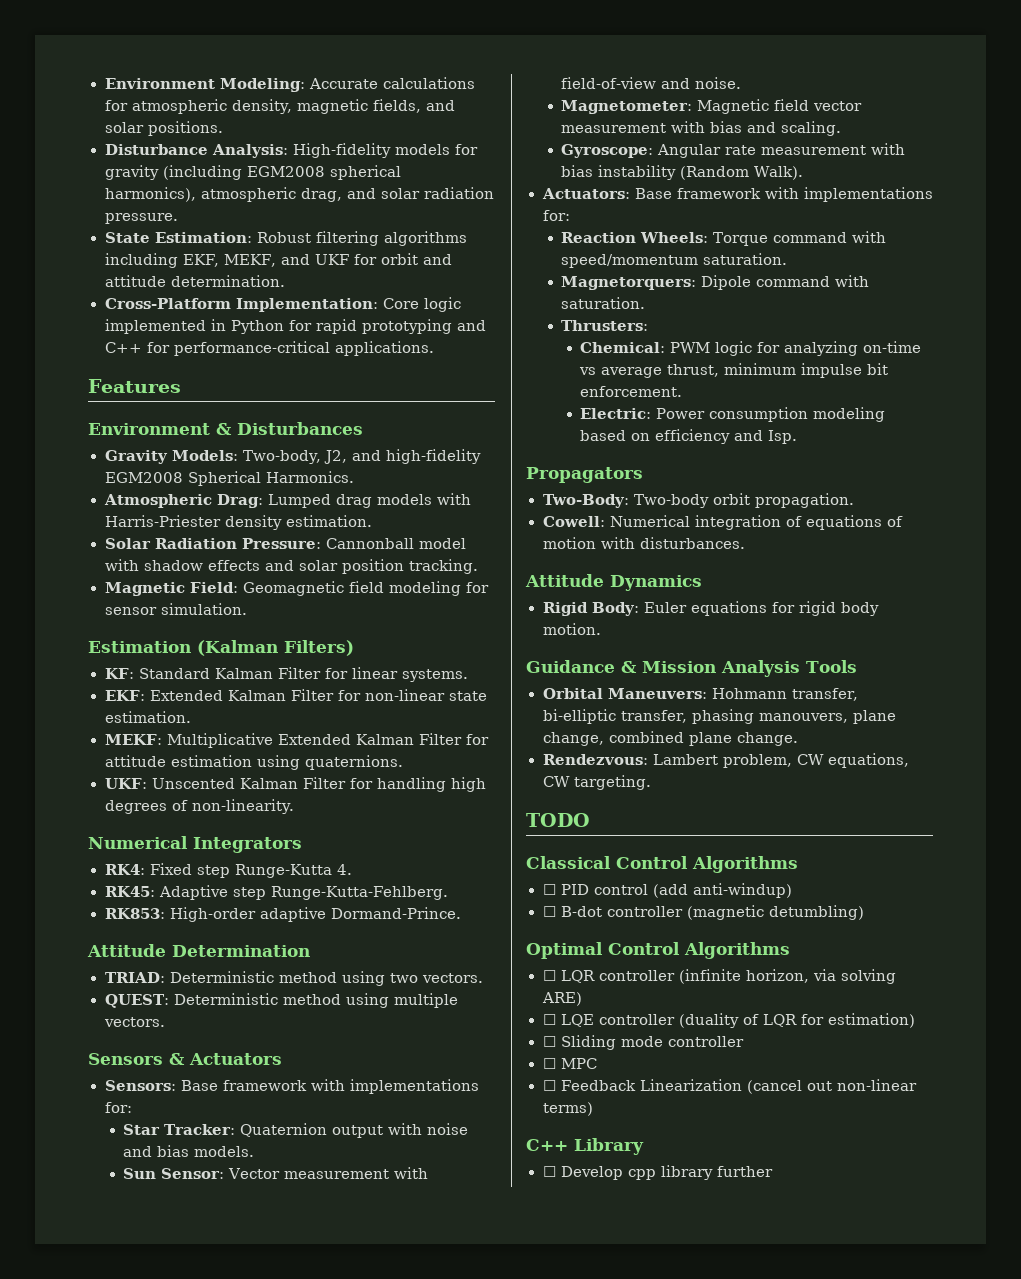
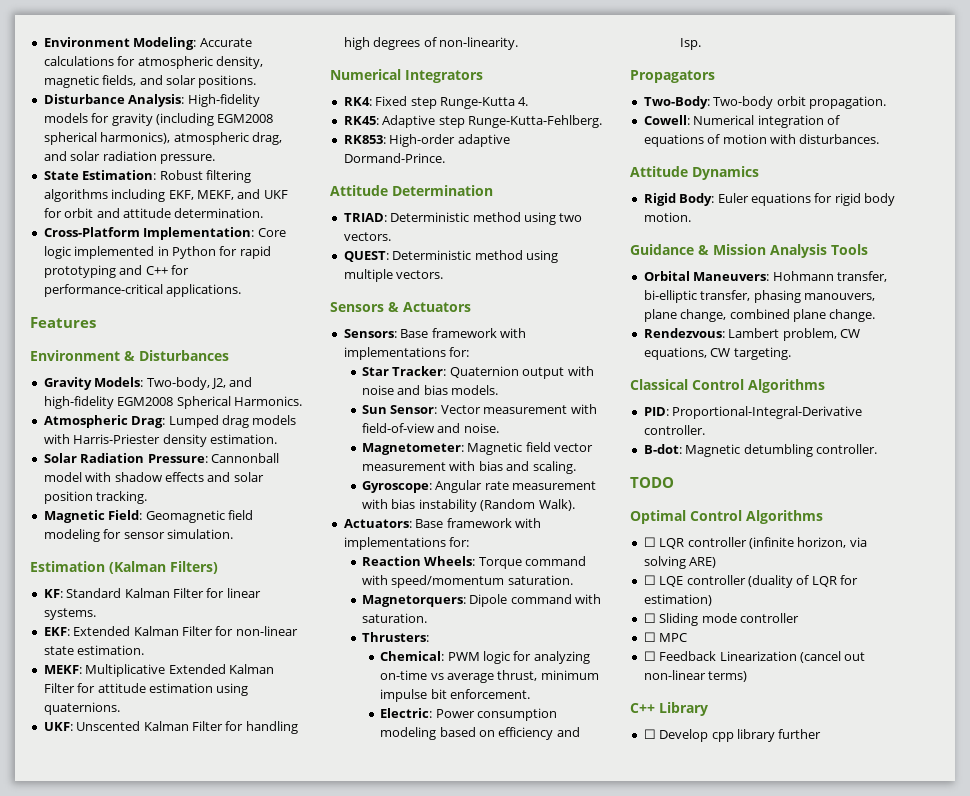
[526,813,590,827] // TODO -> (791, 353) none
[542,883,792,898] [542,905,864,920] ☐ PID control (add anti-windup) // ☐ B-dot controller (magnetic detumbling) -> [643,406,863,419] [643,425,705,435] [643,444,877,457] [630,477,674,488] PID: Proportional-Integral-Derivative controller. // B-dot: Magnetic detumbling controller. // TODO

